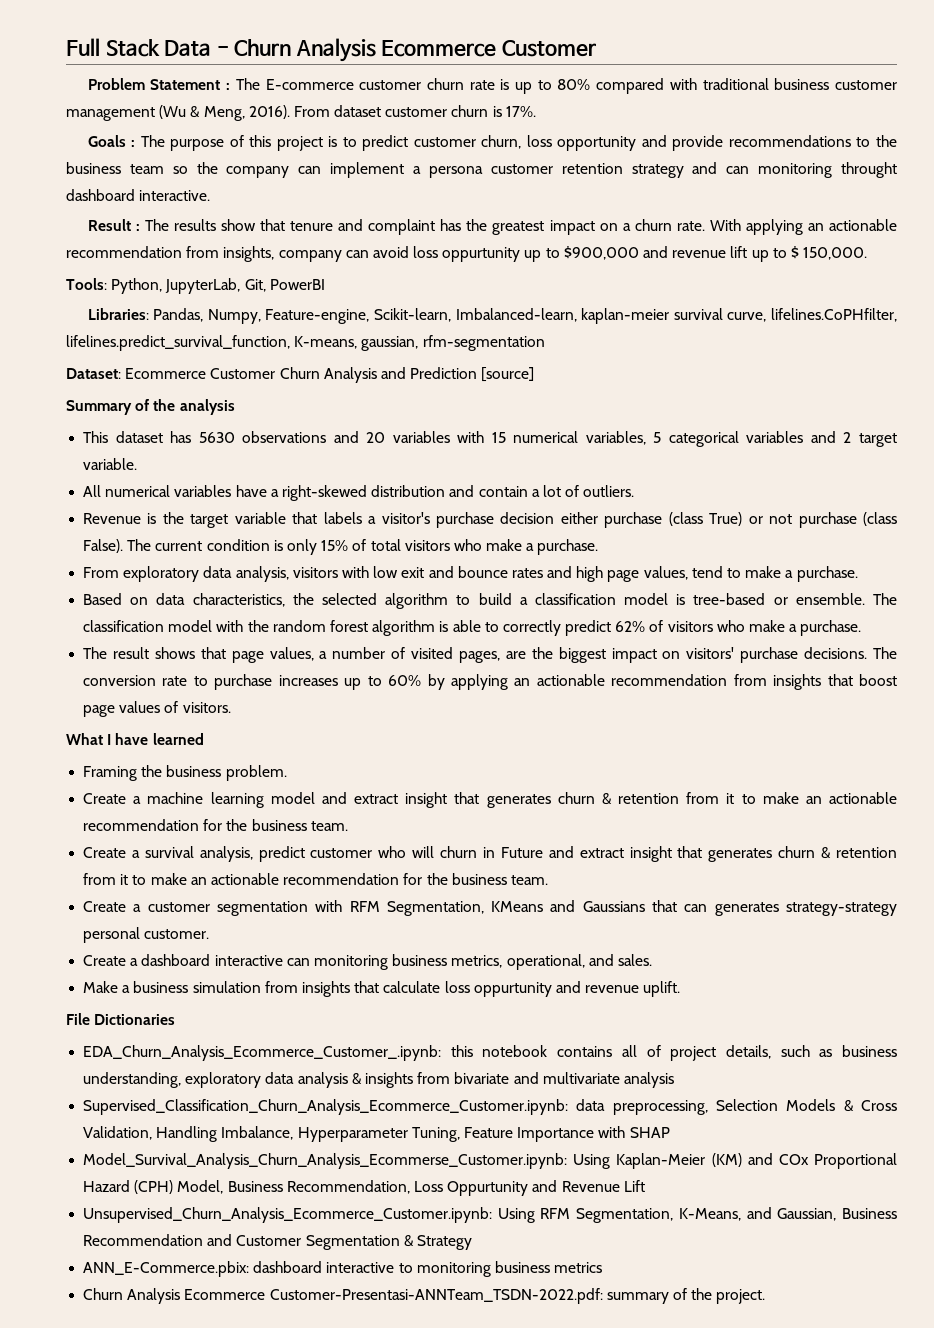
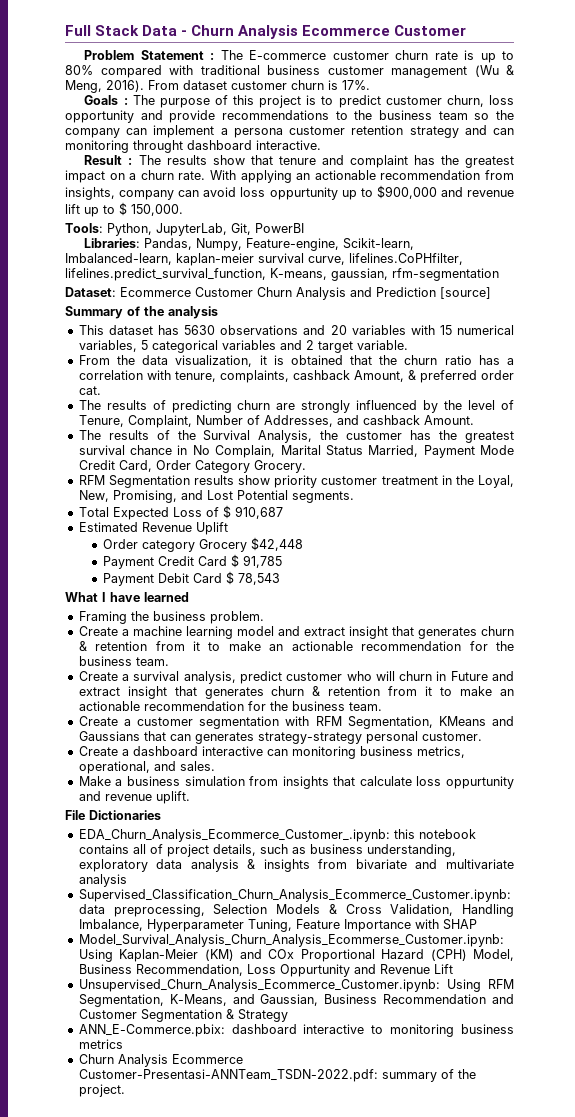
[83,485,635,501] [83,512,898,528] [83,539,599,555] [83,566,858,582] [83,593,898,609] [83,620,862,636] [83,647,897,663] [83,674,898,690] [83,701,231,717] All numerical variables have a right-skewed distribution and contain a lot of outliers. // Revenue is the target variable that labels a visitor's purchase decision either purchase (class True) or not purchase (class False). The current condition is only 15% of total visitors who make a purchase. // From exploratory data analysis, visitors with low exit and bounce rates and high page values, tend to make a purchase. // Based on data characteristics, the selected algorithm to build a classification model is tree-based or ensemble. The classification model with the random forest algorithm is able to correctly predict 62% of visitors who make a purchase. // The result shows that page values, a number of visited pages, are the biggest impact on visitors' purchase decisions. The conversion rate to purchase increases up to 60% by applying an actionable recommendation from insights that boost page values of visitors. -> [78,355,514,367] [78,370,514,383] [78,386,101,395] [78,400,514,413] [78,415,474,428] [78,430,514,443] [78,445,514,458] [78,460,306,473] [78,475,515,488] [78,490,354,503] [78,505,283,520] [78,522,228,535] [103,537,304,552] [103,554,283,569] [103,571,281,586] From the data visualization, it is obtained that the churn ratio has a correlation with tenure, complaints, cashback Amount, & preferred order cat. // The results of predicting churn are strongly influenced by the level of Tenure, Complaint, Number of Addresses, and cashback Amount. // The results of the Survival Analysis, the customer has the greatest survival chance in No Complain, Marital Status Married, Payment Mode Credit Card, Order Category Grocery. // RFM Segmentation results show priority customer treatment in the Loyal, New, Promising, and Lost Potential segments. // Total Expected Loss of $ 910,687 // Estimated Revenue Uplift // Order category Grocery $42,448 // Payment Credit Card $ 91,785 // Payment Debit Card $ 78,543

